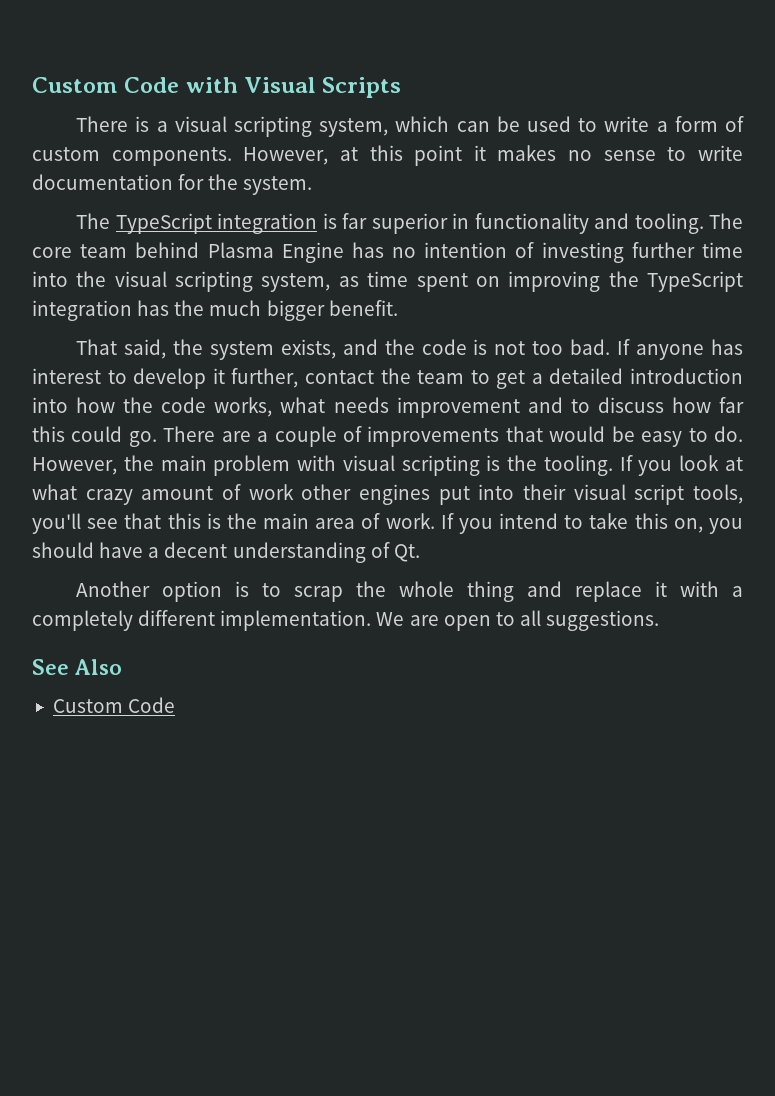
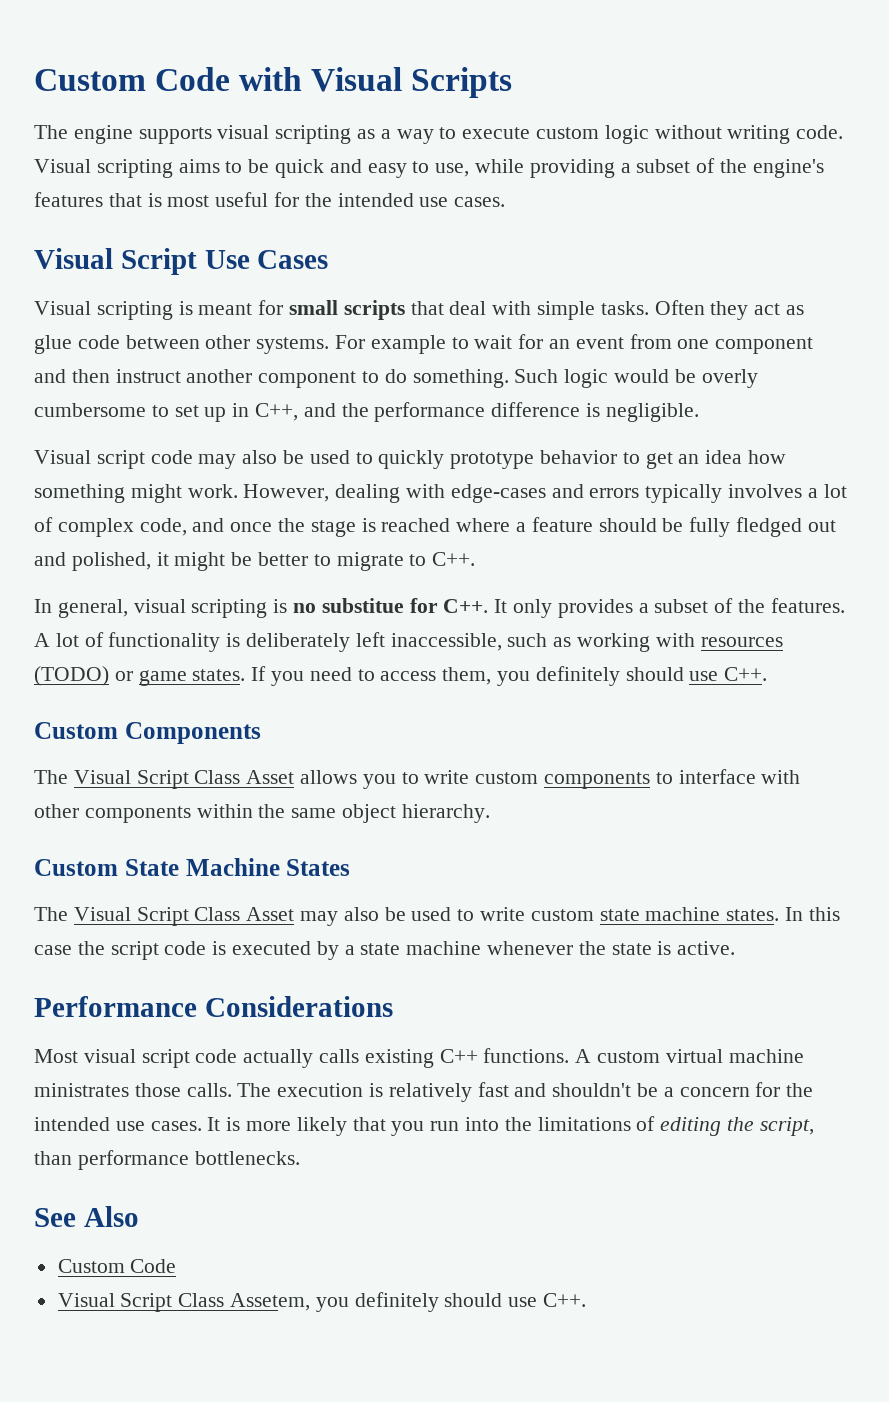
[76,116,744,137] [32,145,743,166] [32,174,313,195] [76,213,744,234] [32,242,744,263] [32,271,744,292] [32,300,398,321] [76,339,743,360] [32,368,743,389] [32,397,744,418] [32,426,744,447] [32,455,743,476] [32,484,743,505] [32,513,743,534] [32,542,420,563] [76,581,743,602] [32,610,660,631] [32,659,122,675] [52,697,176,713] There is a visual scripting system, which can be used to write a form of custom components. However, at this point it makes no sense to write documentation for the system. // The TypeScript integration is far superior in functionality and tooling. The core team behind Plasma Engine has no intention of investing further time into the visual scripting system, as time spent on improving the TypeScript integration has the much bigger benefit. // That said, the system exists, and the code is not too bad. If anyone has interest to develop it further, contact the team to get a detailed introduction into how the code works, what needs improvement and to discuss how far this could go. There are a couple of improvements that would be easy to do. However, the main problem with visual scripting is the tooling. If you look at what crazy amount of work other engines put into their visual script tools, you'll see that this is the main area of work. If you intend to take this on, you should have a decent understanding of Qt. // Another option is to scrap the whole thing and replace it with a completely different implementation. We are open to all suggestions. // See Also // Custom Code -> [34,125,844,144] [34,158,824,178] [34,192,506,207] [34,248,329,275] [34,300,805,320] [34,334,814,354] [34,369,758,388] [34,402,699,422] [34,450,787,469] [34,484,847,503] [34,517,836,537] [34,552,476,571] [34,598,845,618] [34,632,783,652] [34,666,768,686] [34,722,261,744] [34,769,801,789] [34,804,490,823] [34,858,351,876] [34,907,840,926] [34,941,736,960] [34,996,393,1017] [34,1048,804,1068] [34,1082,814,1102] [34,1116,814,1136] [34,1150,300,1170] [34,1206,139,1227] [57,1259,177,1273] [57,1292,587,1312] The engine supports visual scripting as a way to execute custom logic without writing code. Visual scripting aims to be quick and easy to use, while providing a subset of the engine's features that is most useful for the intended use cases. // Visual Script Use Cases // Visual scripting is meant for small scripts that deal with simple tasks. Often they act as glue code between other systems. For example to wait for an event from one component and then instruct another component to do something. Such logic would be overly cumbersome to set up in C++, and the performance difference is negligible. // Visual script code may also be used to quickly prototype behavior to get an idea how something might work. However, dealing with edge-cases and errors typically involves a lot of complex code, and once the stage is reached where a feature should be fully fledged out and polished, it might be better to migrate to C++. // In general, visual scripting is no substitue for C++. It only provides a subset of the features. A lot of functionality is deliberately left inaccessible, such as working with resources (TODO) or game states. If you need to access them, you definitely should use C++. // Custom Components // The Visual Script Class Asset allows you to write custom components to interface with other components within the same object hierarchy. // Custom State Machine States // The Visual Script Class Asset may also be used to write custom state machine states. In this case the script code is executed by a state machine whenever the state is active. // Performance Considerations // Most visual script code actually calls existing C++ functions. A custom virtual machine ministrates those calls. The execution is relatively fast and shouldn't be a concern for the intended use cases. It is more likely that you run into the limitations of editing the script, than performance bottlenecks. // See Also // Custom Code // Visual Script Class Assetem, you definitely should use C++.

